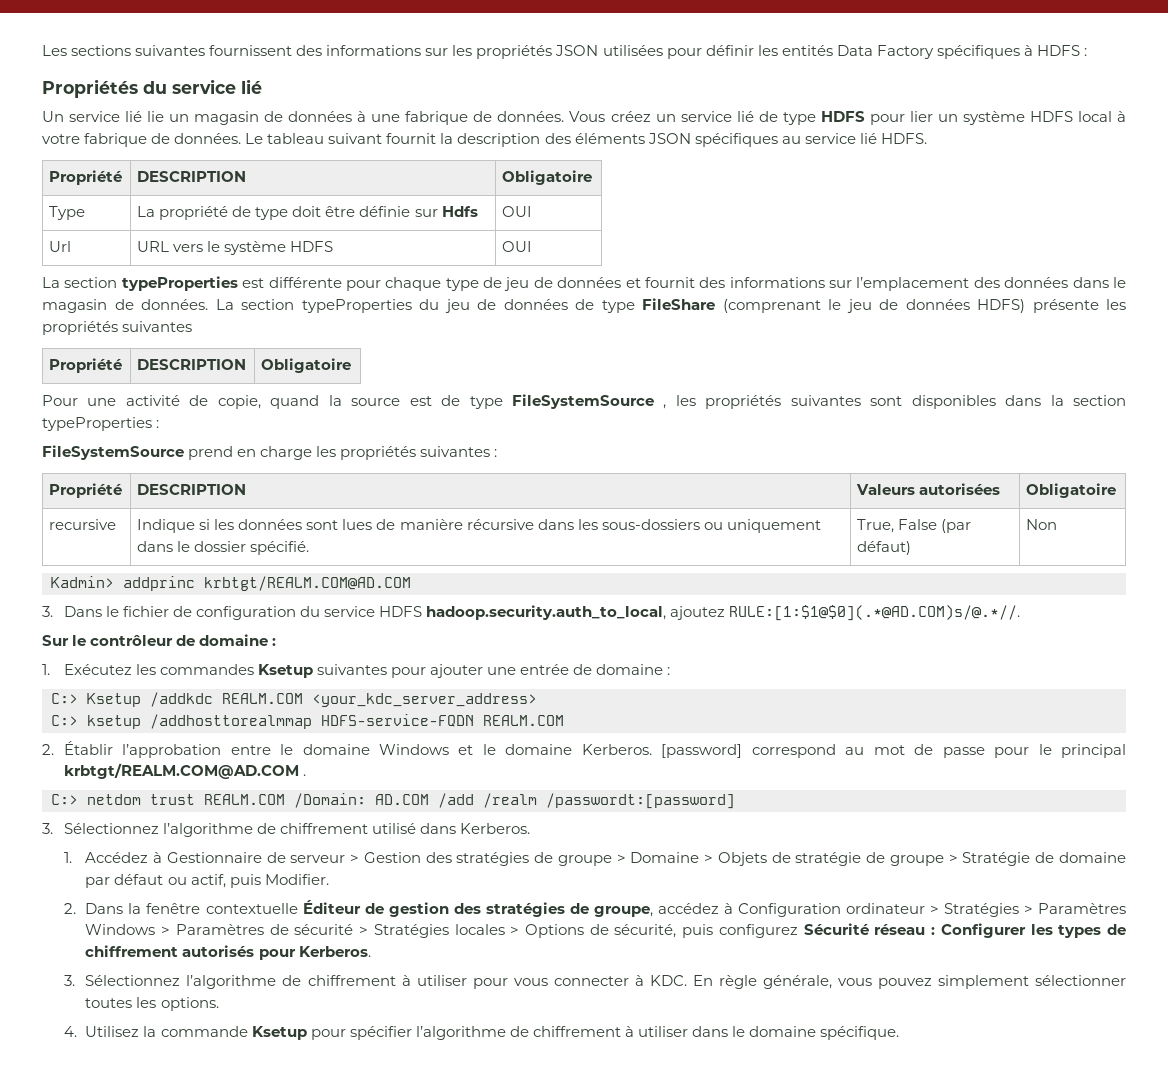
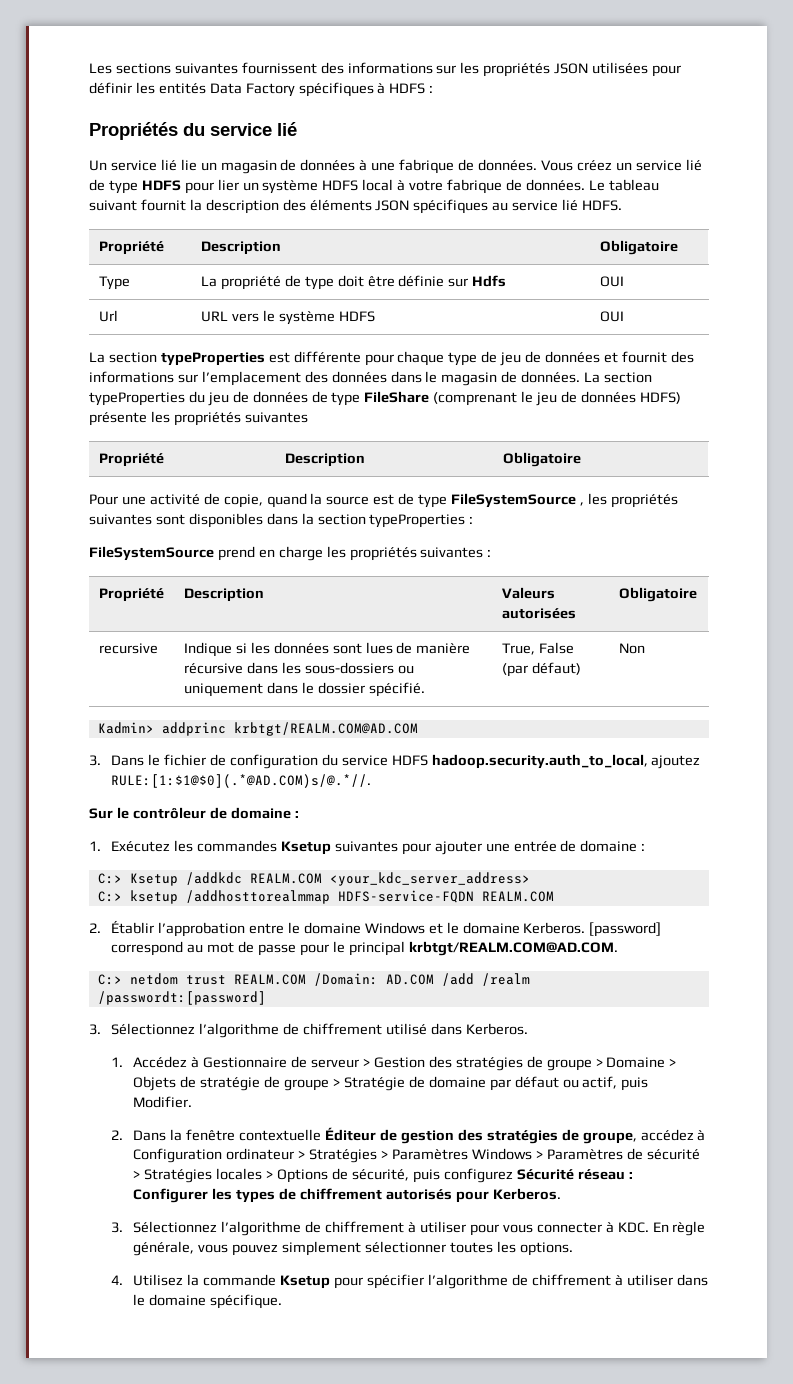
[137,171,247,182] DESCRIPTION -> [200,241,281,255] Description
[137,359,247,370] DESCRIPTION -> [284,453,365,467] Description
[137,484,247,495] DESCRIPTION -> [183,588,264,602] Description
[63,763,306,779] krbtgt/REALM.COM@AD.COM . -> [408,941,618,956] krbtgt/REALM.COM@AD.COM.

